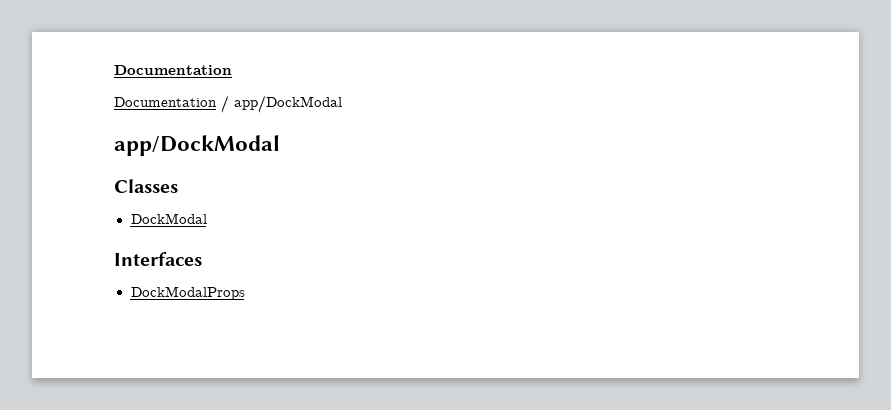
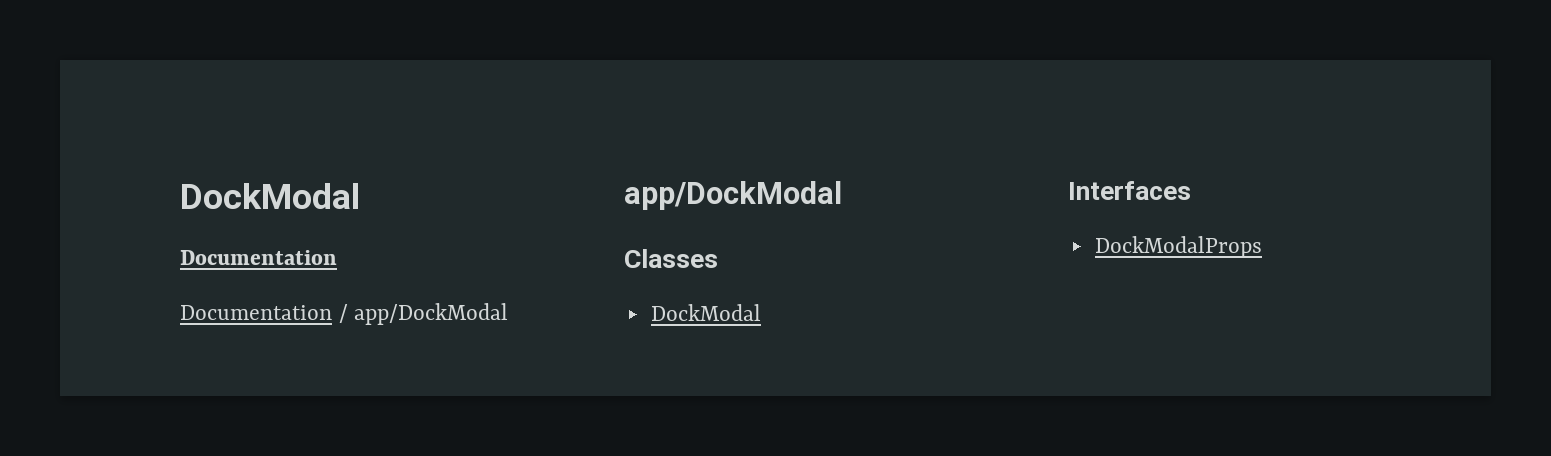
(114, 70) none -> [180,183,360,209] DockModal //

